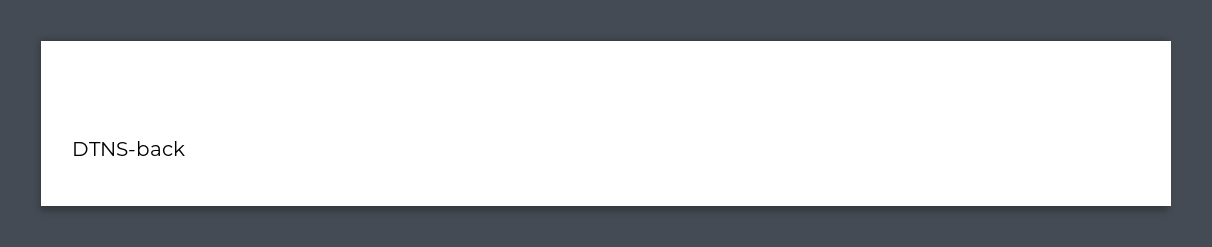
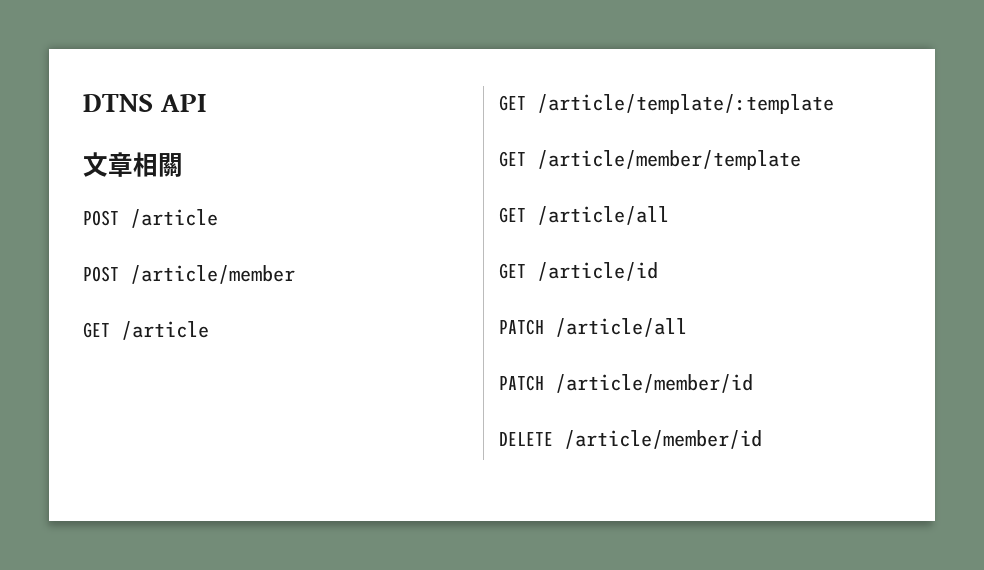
[72,141,185,156] DTNS-back -> [83,94,207,112] [83,152,183,177] [83,209,218,228] [83,265,295,284] [83,321,209,340] [499,94,834,114] [499,150,801,170] [499,206,669,225] [499,262,658,281] [499,318,687,337] [499,374,753,393] [499,430,762,449] DTNS API // 文章相關 // POST /article // POST /article/member // GET /article // GET /article/template/:template // GET /article/member/template // GET /article/all // GET /article/id // PATCH /article/all // PATCH /article/member/id // DELETE /article/member/id

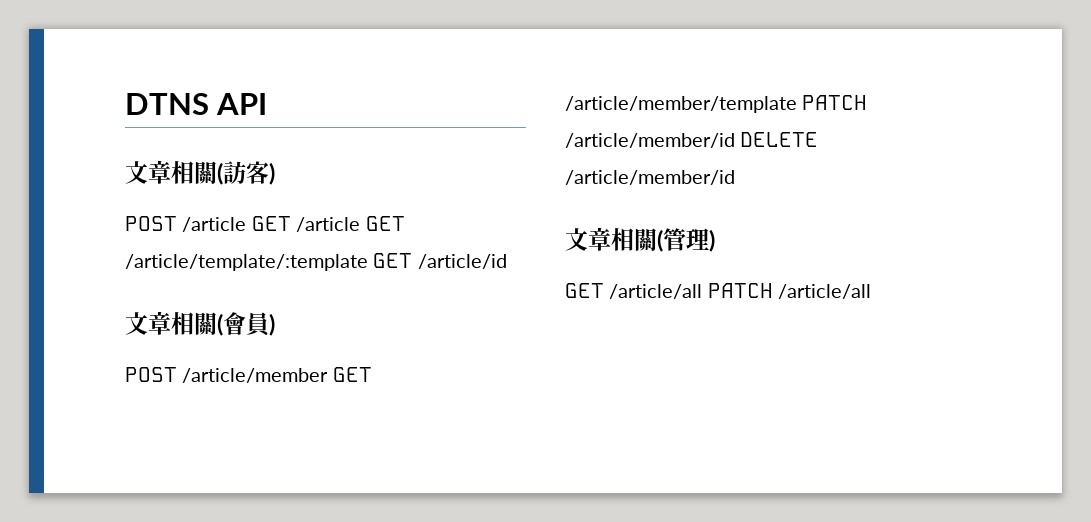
(183, 165) none -> [217,161,275,185] (訪客)
[83,265,295,284] [83,321,209,340] [499,94,834,114] [499,150,801,170] // POST /article/member // GET /article // GET /article/template/:template // GET /article/member/template -> [251,216,405,232] [125,253,507,271] [125,311,275,336] [125,367,372,383] [565,95,868,113] [565,132,819,148] [565,170,735,185] [565,227,715,252] GET /article GET /article/template/:template GET /article/id // 文章相關(會員) // POST /article/member GET /article/member/template PATCH /article/member/id DELETE /article/member/id // 文章相關(管理)
[499,262,658,281] // GET /article/id // -> (703, 291) none
[499,374,753,393] [499,430,762,449] // PATCH /article/member/id // DELETE /article/member/id -> (872, 291) none

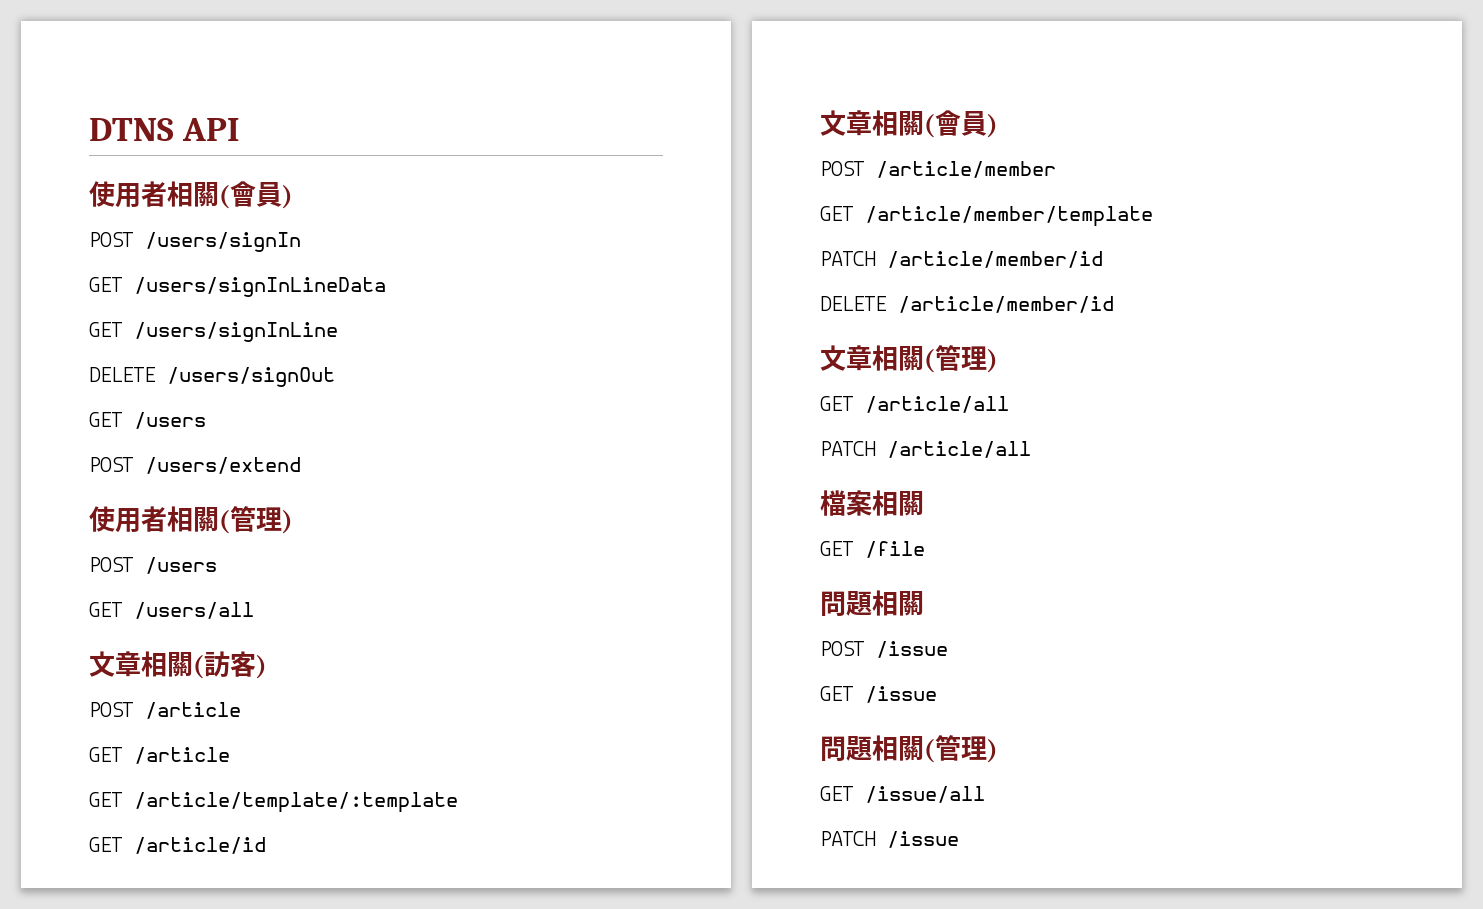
(268, 104) none -> [89,181,293,209] [89,232,301,252] [89,277,386,297] [89,322,338,342] [89,367,335,387] [89,412,206,429] [89,457,301,474] [89,506,293,534] [89,557,217,574] [89,602,254,619] // 使用者相關(會員) // POST /users/signIn // GET /users/signInLineData // GET /users/signInLine // DELETE /users/signOut // GET /users // POST /users/extend // 使用者相關(管理) // POST /users // GET /users/all
(247, 224) none -> (241, 710) //
(361, 224) none -> (230, 755) //
(368, 262) none -> (458, 802) //
(329, 375) none -> (1056, 169) //
(797, 104) none -> (1153, 216) //
(735, 140) none -> (1103, 259) //
(703, 291) none -> (1009, 404) //
(872, 291) none -> [820,490,924,516] [820,541,925,558] [820,590,924,616] [820,641,948,658] [820,686,937,703] [820,735,998,763] [820,786,985,803] [820,831,959,848] // 檔案相關 // GET /file // 問題相關 // POST /issue // GET /issue // 問題相關(管理) // GET /issue/all // PATCH /issue

